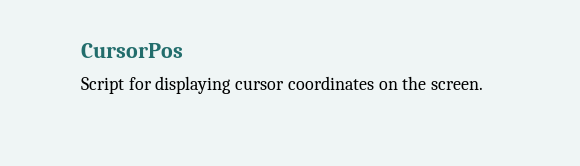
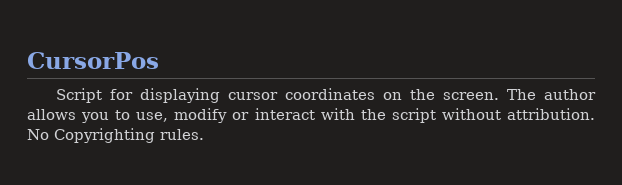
(484, 85) none -> [507,89,596,100] [27,108,595,123] [27,128,204,143] The author allows you to use, modify or interact with the script without attribution. No Copyrighting rules.

